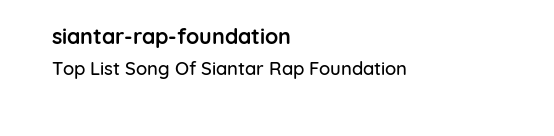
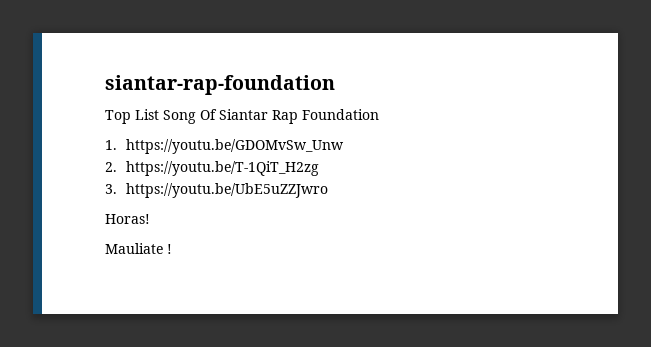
(407, 68) none -> [105,139,344,154] [105,161,319,176] [105,183,328,198] [105,214,150,224] [105,243,172,254] // 1. https://youtu.be/GDOMvSw_Unw // 2. https://youtu.be/T-1QiT_H2zg // 3. https://youtu.be/UbE5uZZJwro // Horas! // Mauliate !

